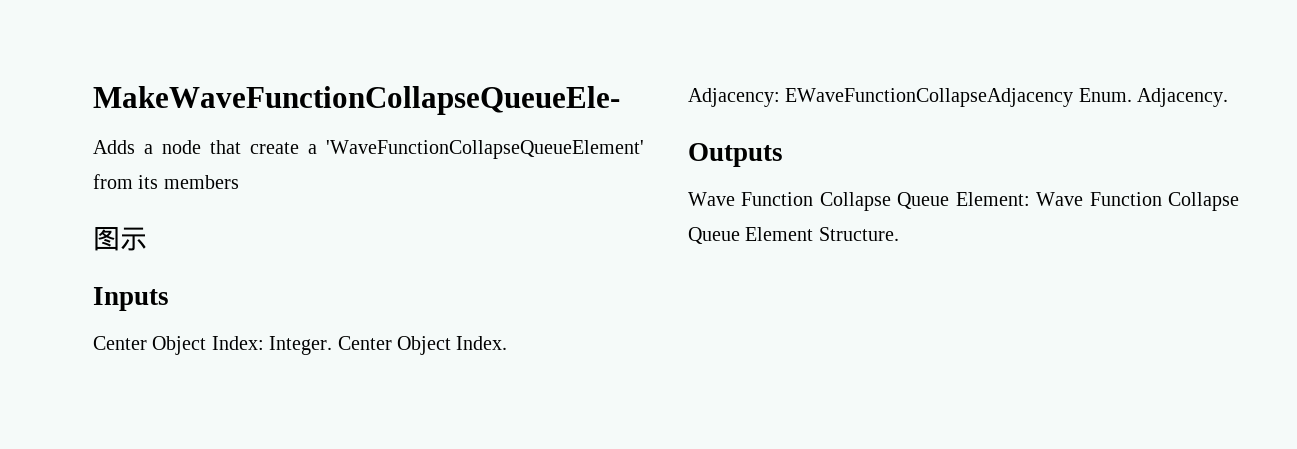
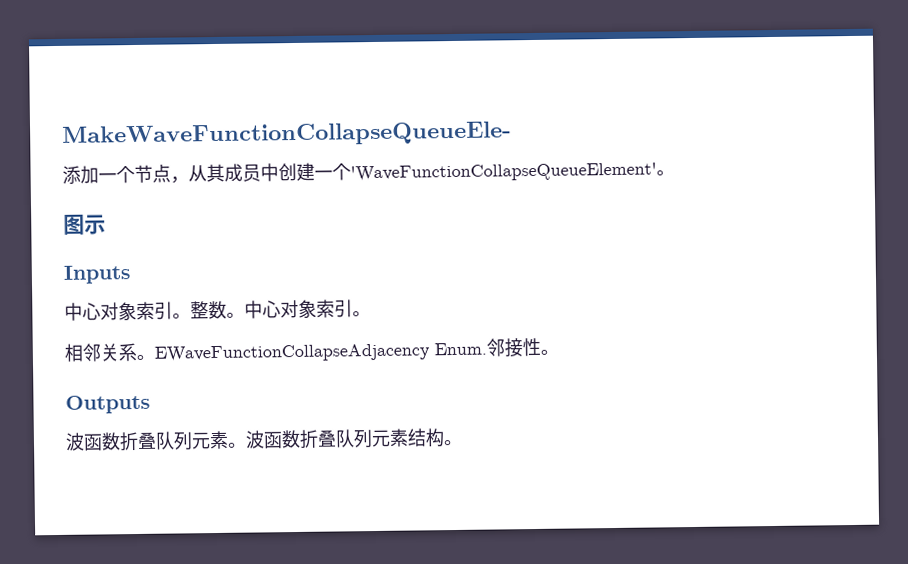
[93,140,644,159] [93,174,239,189] [93,227,147,251] [93,287,169,311] [93,336,508,355] [688,88,1229,107] [688,143,783,167] [688,192,1239,211] [688,227,899,244] Adds a node that create a 'WaveFunctionCollapseQueueElement' from its members // 图示 // Inputs // Center Object Index: Integer. Center Object Index. // Adjacency: EWaveFunctionCollapseAdjacency Enum. Adjacency. // Outputs // Wave Function Collapse Queue Element: Wave Function Collapse Queue Element Structure. -> [62,162,675,184] [63,214,106,235] [63,265,131,284] [64,299,371,321] [64,337,559,363] [65,394,151,414] [65,428,463,452] 添加一个节点，从其成员中创建一个'WaveFunctionCollapseQueueElement'。 // 图示 // Inputs // 中心对象索引。整数。中心对象索引。 // 相邻关系。EWaveFunctionCollapseAdjacency Enum.邻接性。 // Outputs // 波函数折叠队列元素。波函数折叠队列元素结构。

